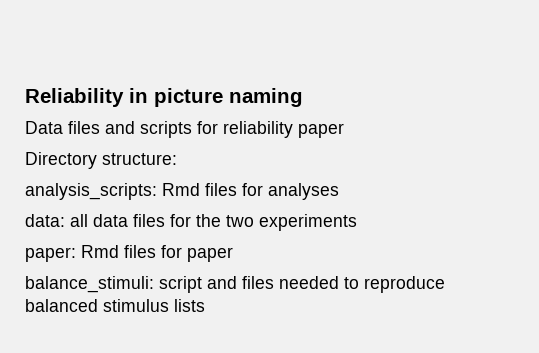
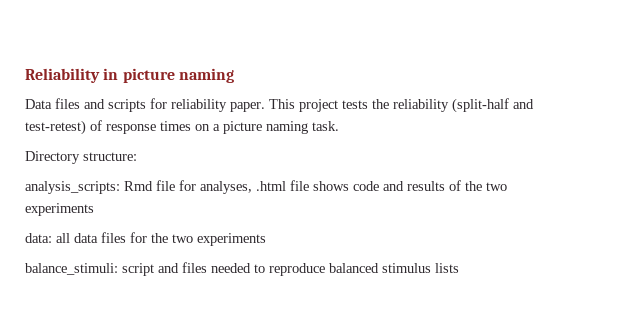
[298,123,344,138] [25,152,177,169] [25,183,339,200] paper // Directory structure: // analysis_scripts: Rmd files for analyses -> [230,98,534,113] [25,120,339,135] [25,151,137,164] [25,180,507,194] [25,203,94,216] paper. This project tests the reliability (split-half and test-retest) of response times on a picture naming task. // Directory structure: // analysis_scripts: Rmd file for analyses, .html file shows code and results of the two experiments
[25,245,233,262] // paper: Rmd files for paper -> (266, 239) none

